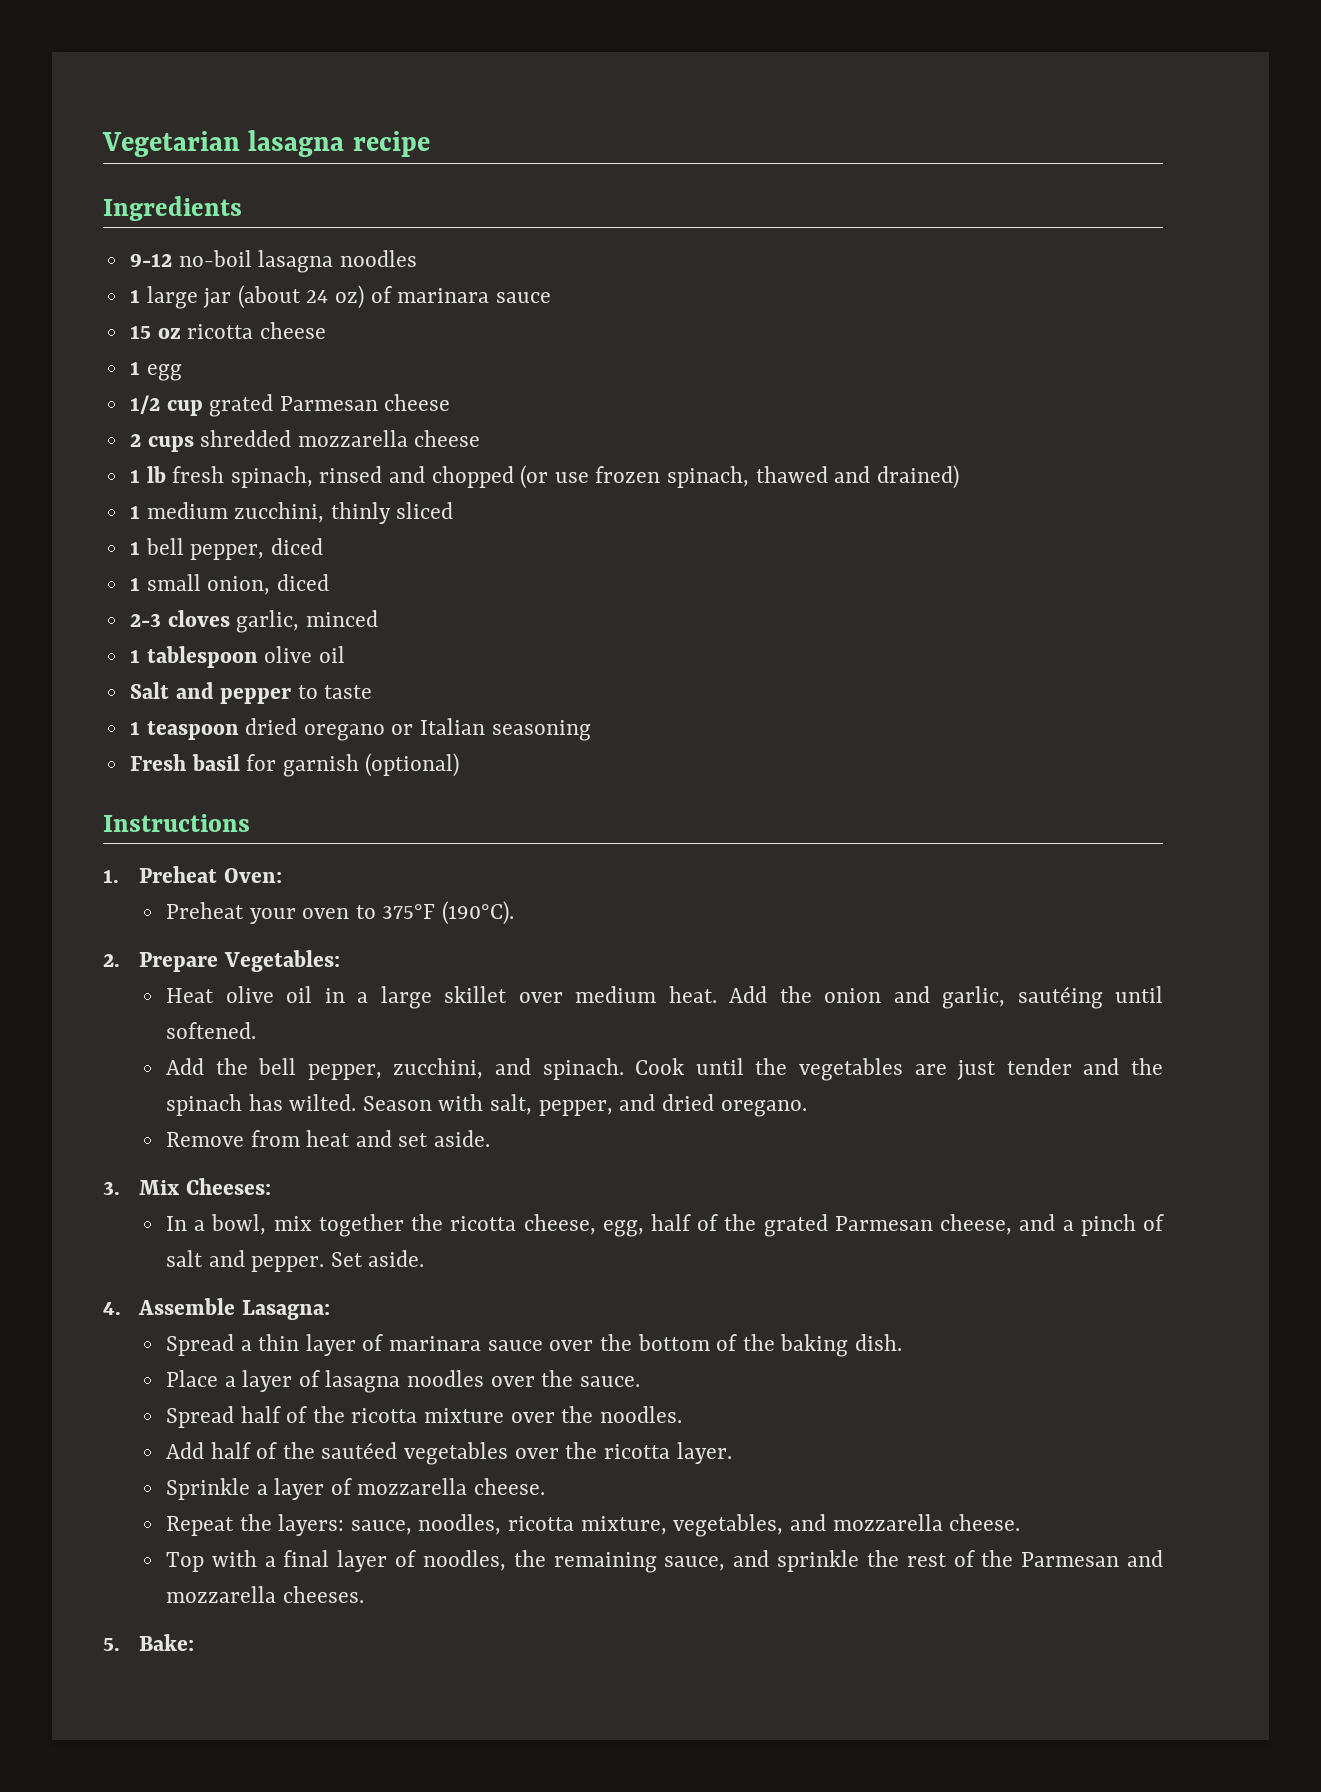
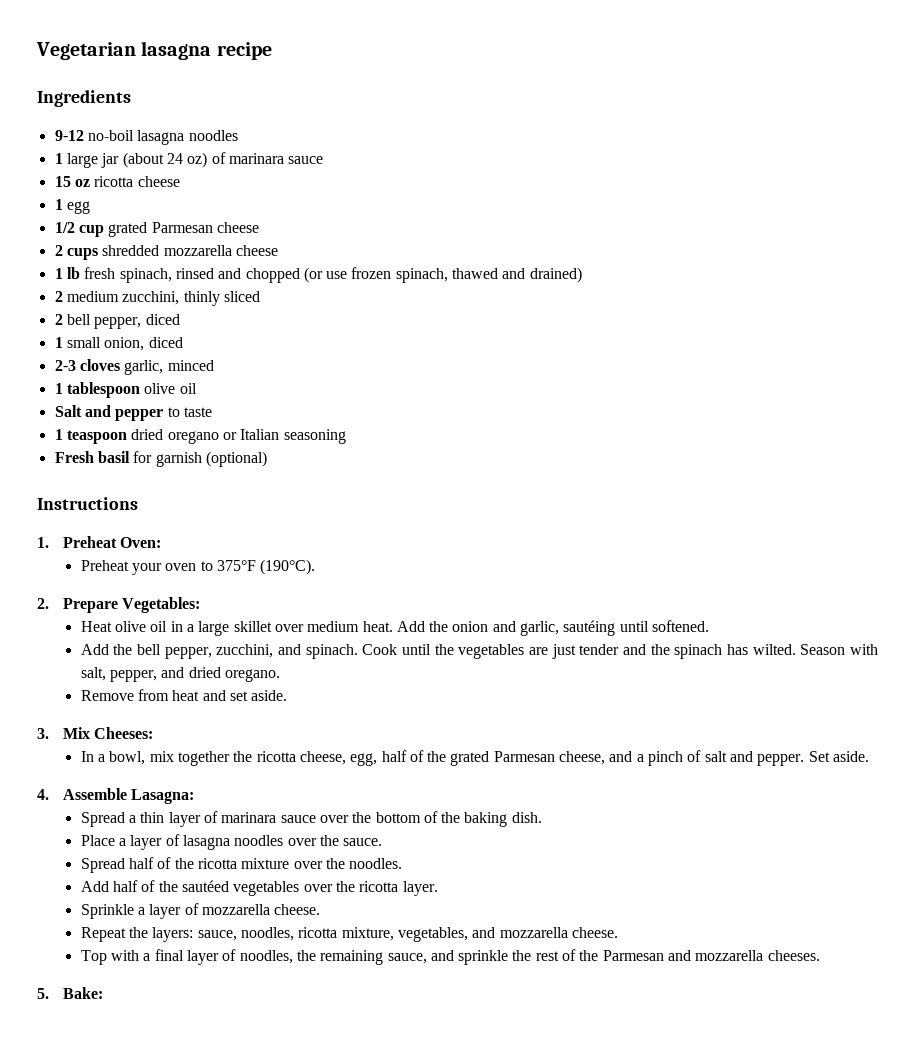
[129,506,140,519] 1 -> [54,291,63,302] 2
[129,542,140,555] 1 -> [54,314,63,325] 2

